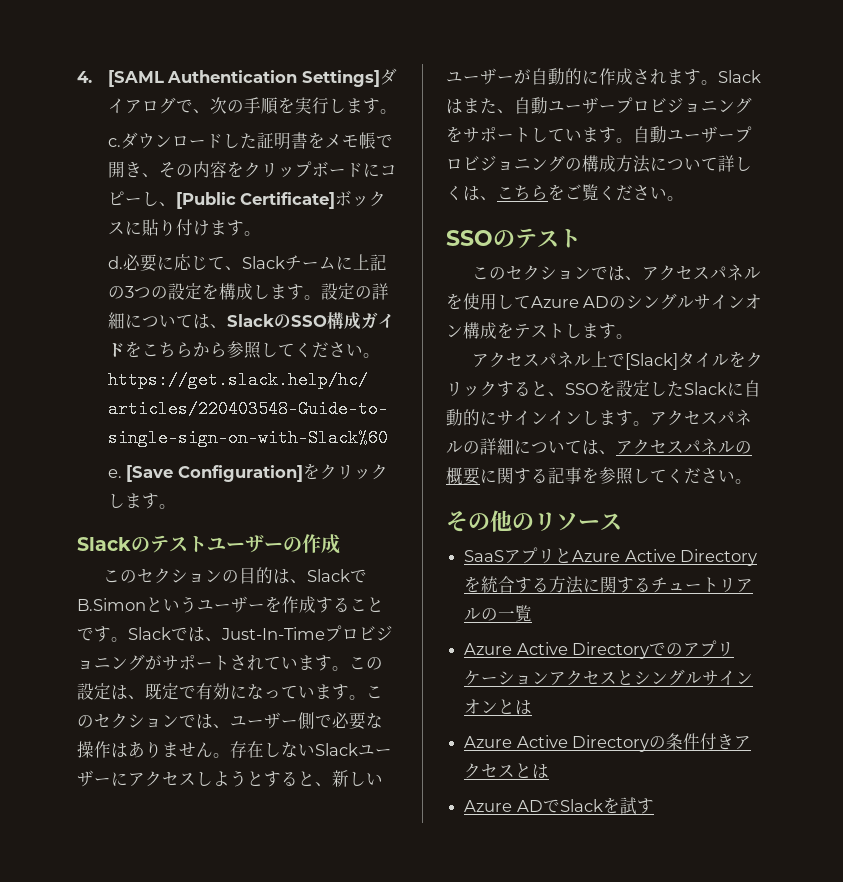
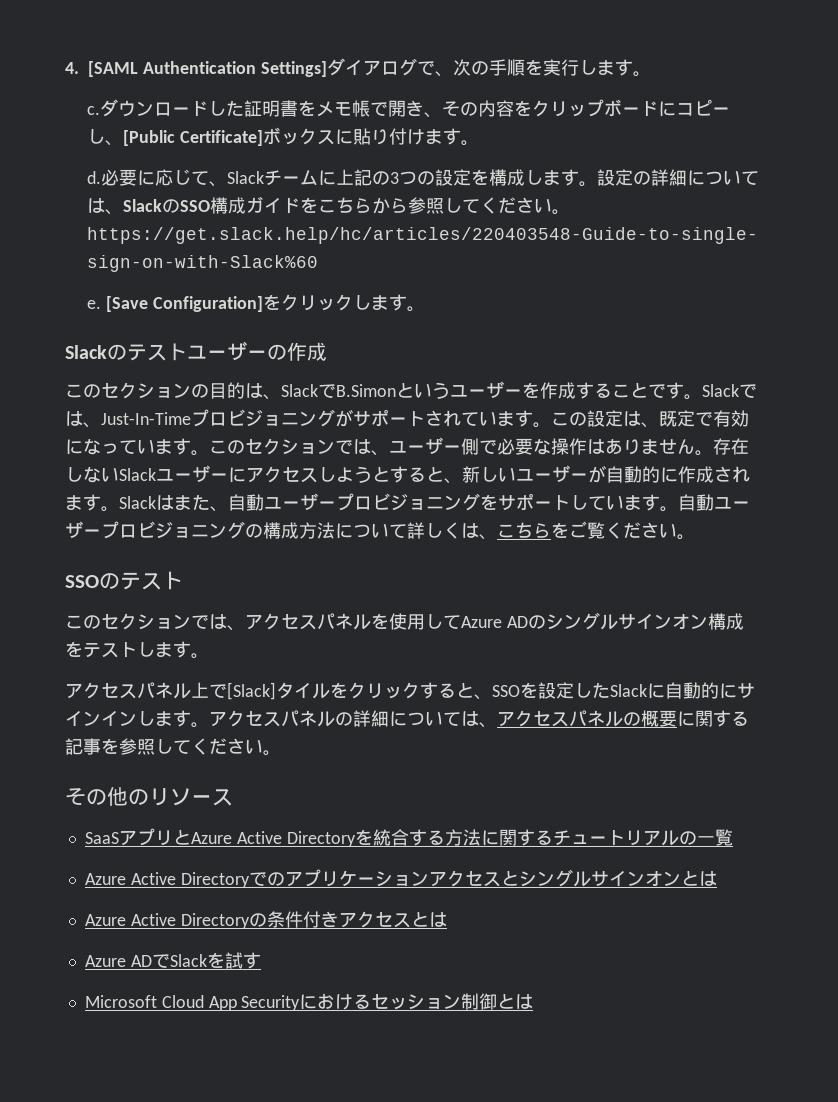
(654, 806) none -> [84,993,534,1011] // Microsoft Cloud App Securityにおけるセッション制御とは

